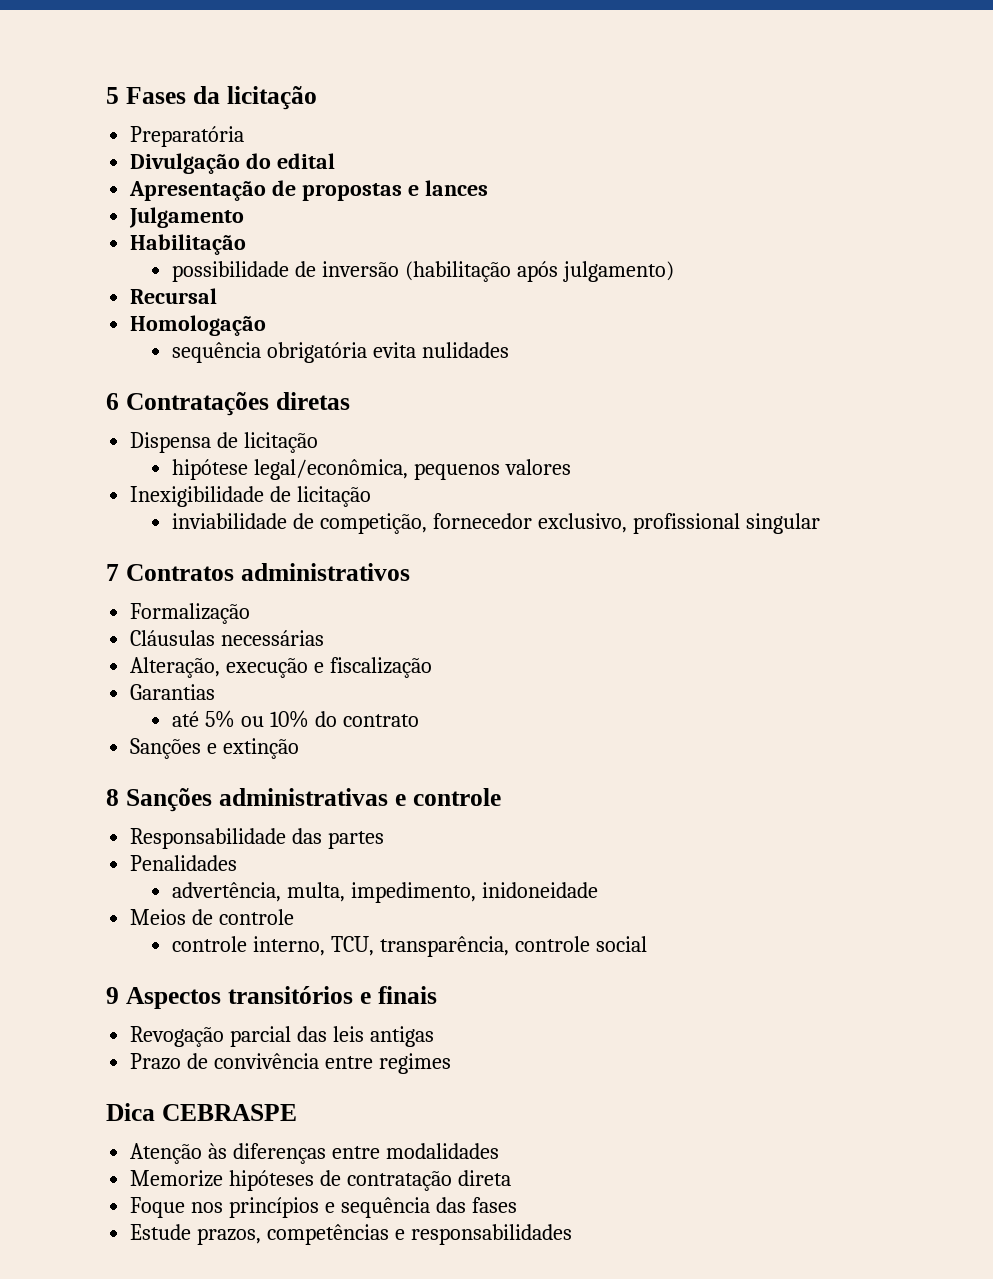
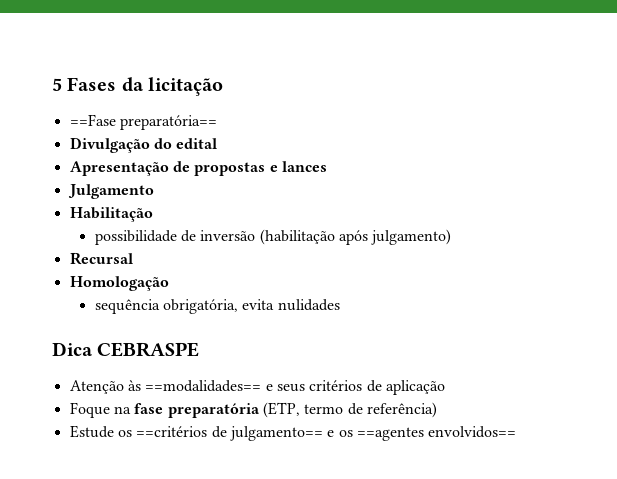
[130,126,245,147] Preparatória -> [69,114,217,130] ==Fase preparatória==
[267,342,368,363] obrigatória -> [162,299,238,314] obrigatória,
[106,392,350,416] [130,432,319,453] [172,459,571,480] [130,486,372,507] [172,513,820,534] [106,563,410,581] [130,603,251,624] [130,630,325,646] [130,657,433,678] [130,684,216,700] [172,710,419,728] [130,738,300,759] [106,788,501,812] [130,828,385,849] [130,855,238,871] [172,882,598,903] [130,909,295,925] [172,936,647,957] [106,986,437,1009] [130,1026,434,1047] [130,1053,451,1074] [106,1103,297,1121] [130,1143,499,1164] [130,1170,511,1191] [130,1197,517,1218] [130,1224,572,1245] 6 Contratações diretas // Dispensa de licitação // hipótese legal/econômica, pequenos valores // Inexigibilidade de licitação // inviabilidade de competição, fornecedor exclusivo, profissional singular // 7 Contratos administrativos // Formalização // Cláusulas necessárias // Alteração, execução e fiscalização // Garantias // até 5% ou 10% do contrato // Sanções e extinção // 8 Sanções administrativas e controle // Responsabilidade das partes // Penalidades // advertência, multa, impedimento, inidoneidade // Meios de controle // controle interno, TCU, transparência, controle social // 9 Aspectos transitórios e finais // Revogação parcial das leis antigas // Prazo de convivência entre regimes // Dica CEBRASPE // Atenção às diferenças entre modalidades // Memorize hipóteses de contratação direta // Foque nos princípios e sequência das fases // Estude prazos, competências e responsabilidades -> [52,342,200,357] [69,380,445,395] [69,402,437,418] [69,425,517,441] Dica CEBRASPE // Atenção às ==modalidades== e seus critérios de aplicação // Foque na fase preparatória (ETP, termo de referência) // Estude os ==critérios de julgamento== e os ==agentes envolvidos==

